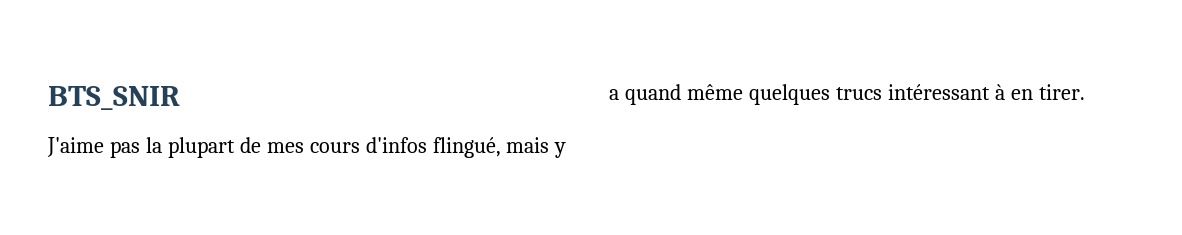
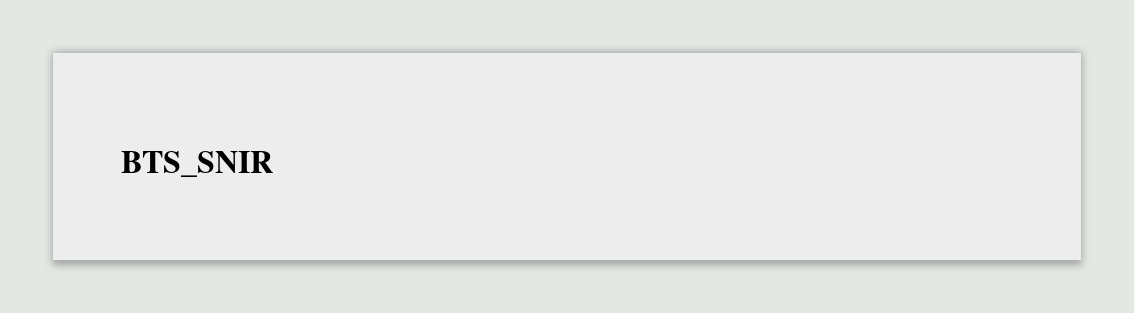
[47,137,567,158] [609,84,1085,105] // J'aime pas la plupart de mes cours d'infos flingué, mais y a quand même quelques trucs intéressant à en tirer. -> (273, 164) none

